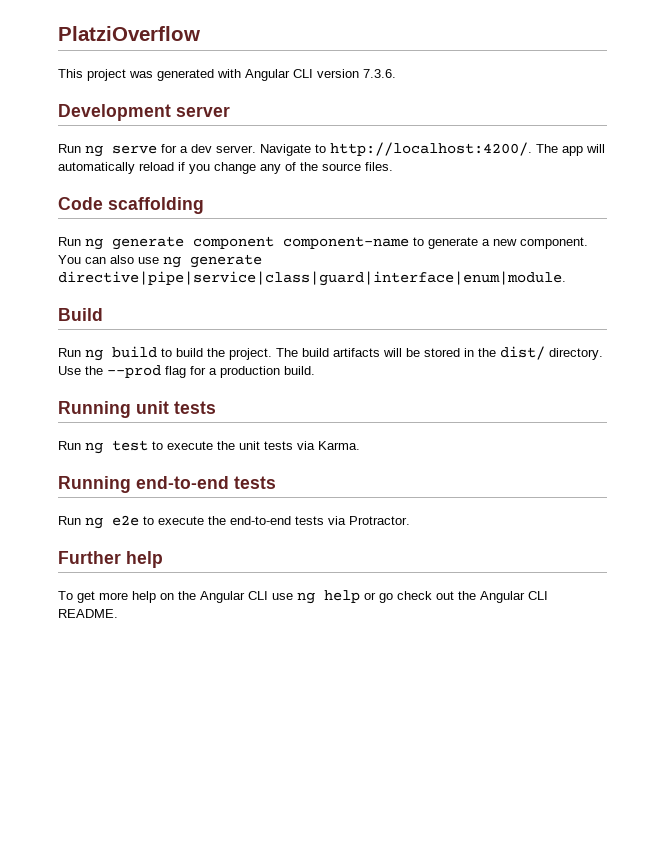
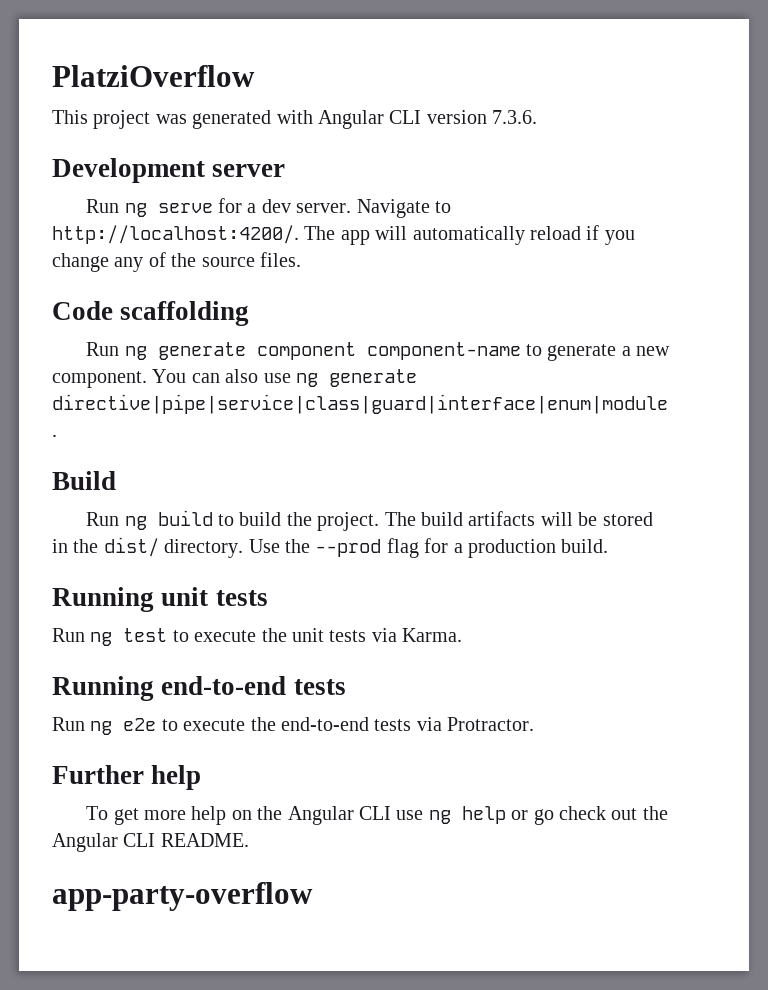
(118, 613) none -> [52,882,313,911] // app-party-overflow

